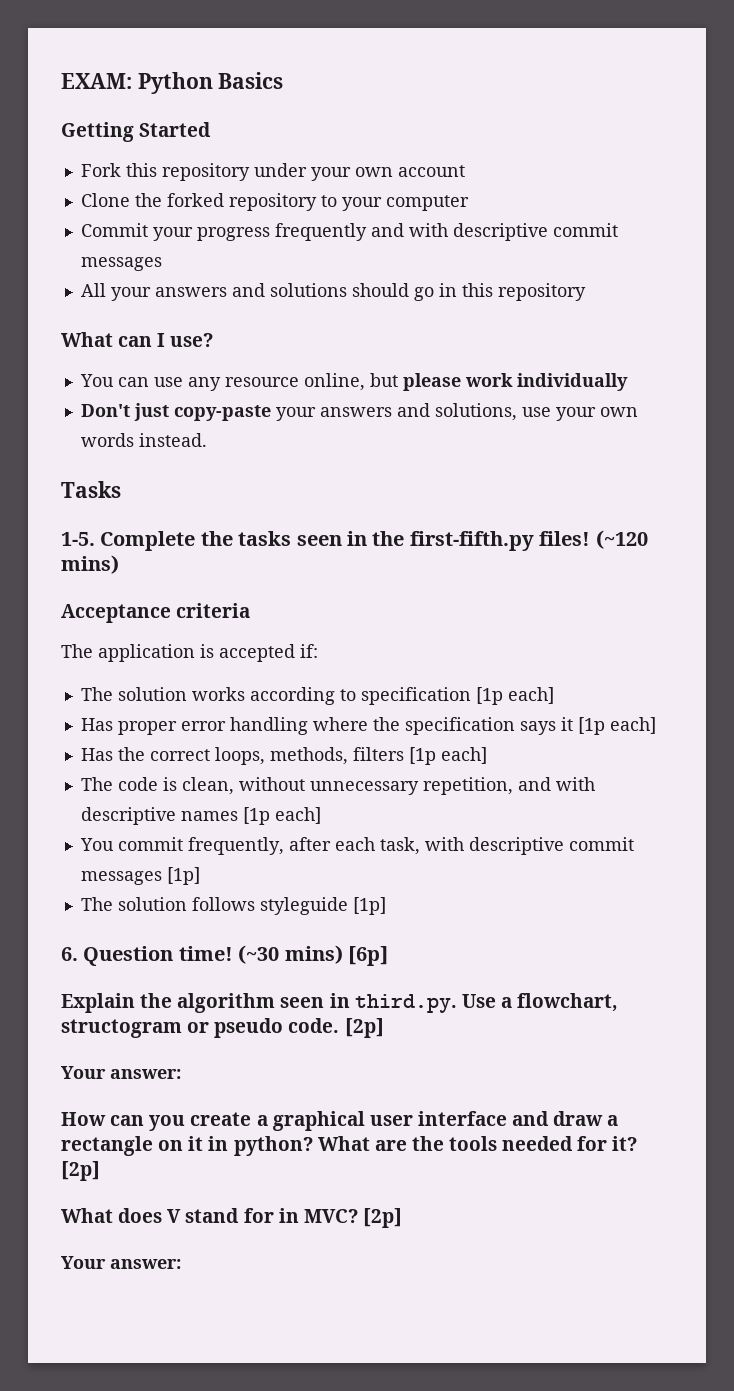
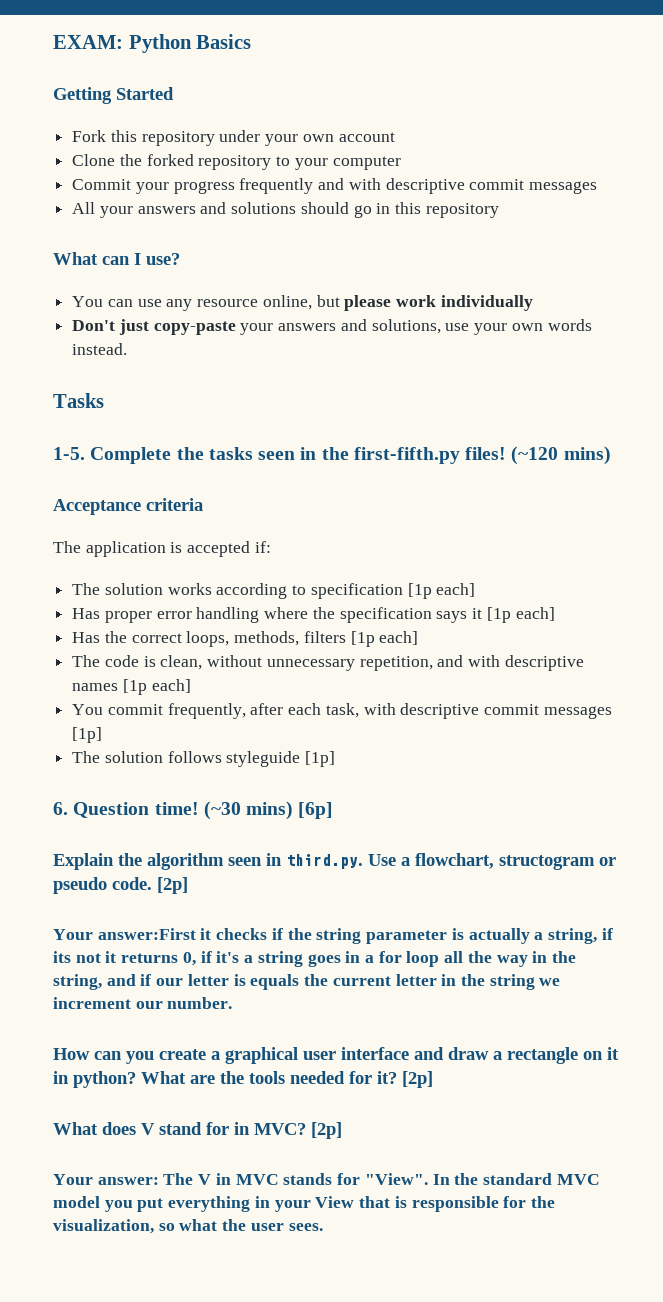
[110,1069,181,1079] answer: -> [97,928,613,944] [53,951,577,967] [53,974,561,990] [53,997,233,1009] answer:First it checks if the string parameter is actually a string, if its not it returns 0, if it's a string goes in a for loop all the way in the string, and if our letter is equals the current letter in the string we increment our number.
(181, 1264) none -> [163,1173,600,1185] [53,1196,555,1212] [53,1219,323,1234] The V in MVC stands for "View". In the standard MVC model you put everything in your View that is responsible for the visualization, so what the user sees.

